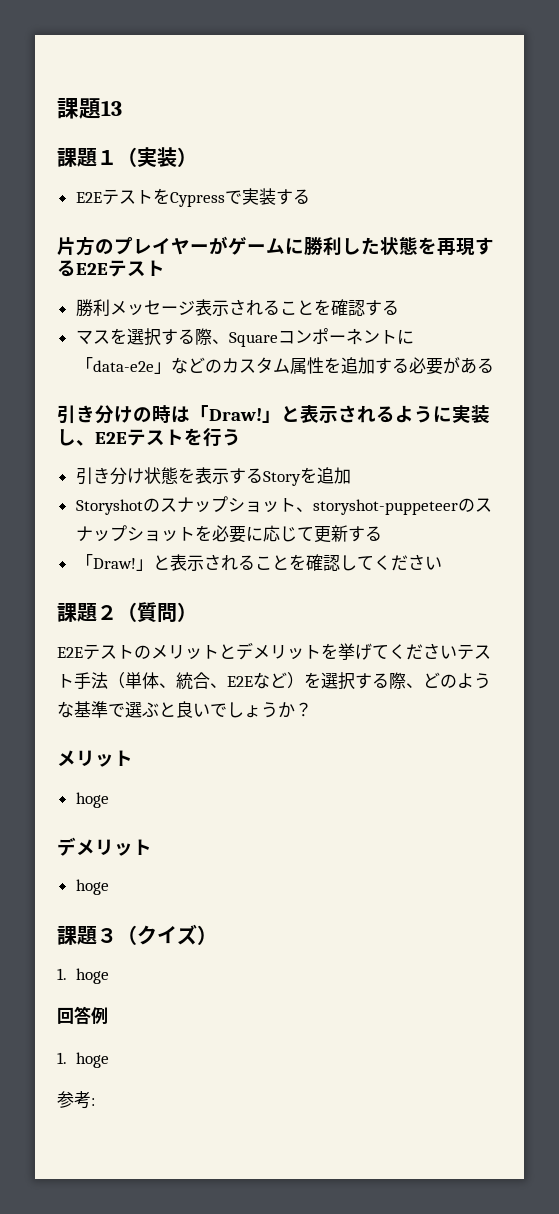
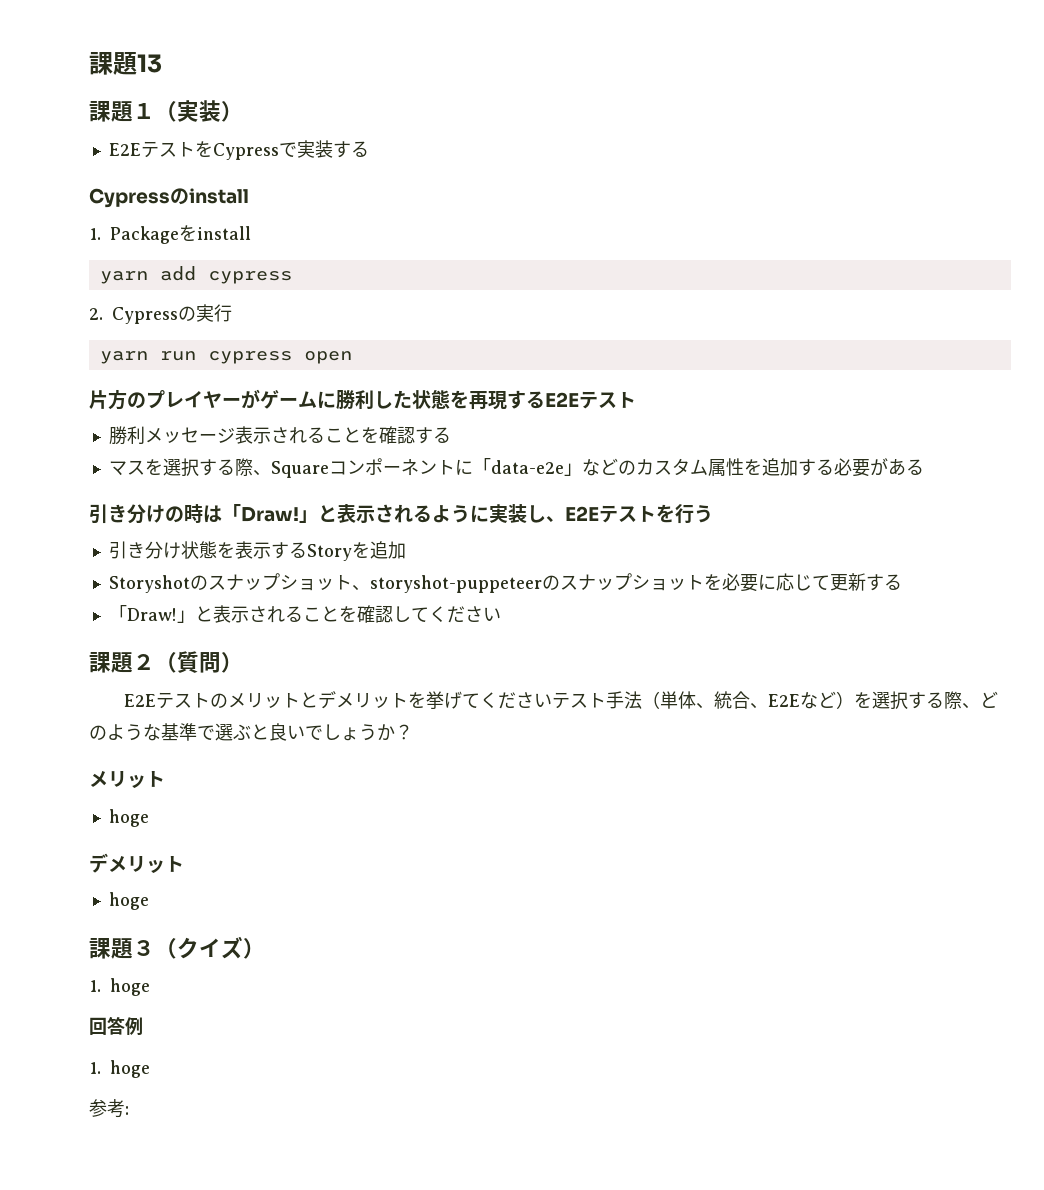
(310, 196) none -> [89,188,249,208] [89,225,252,244] [99,266,292,284] [89,304,232,324] [99,351,352,364] // Cypressのinstall // 1. Packageをinstall // yarn add cypress // 2. Cypressの実行 // yarn run cypress open

